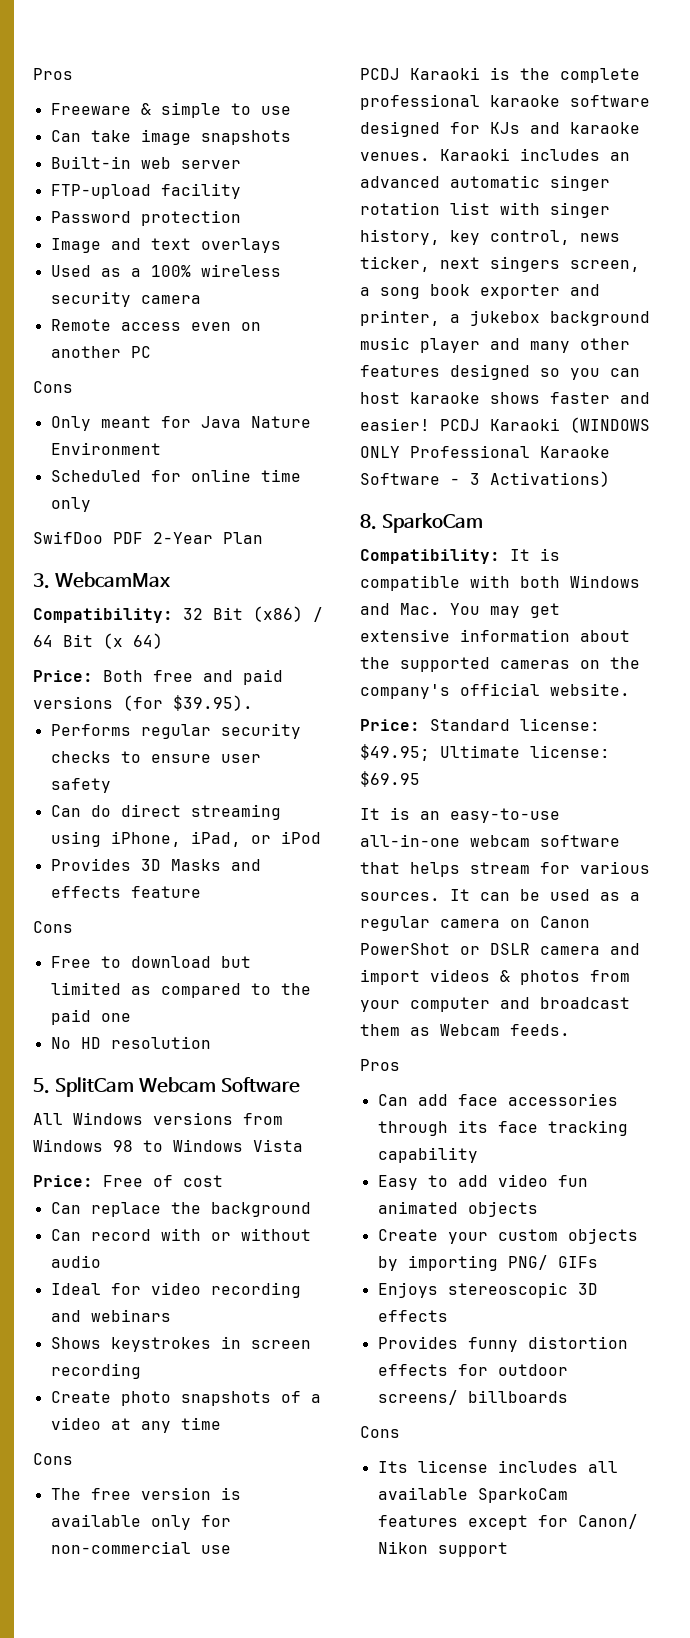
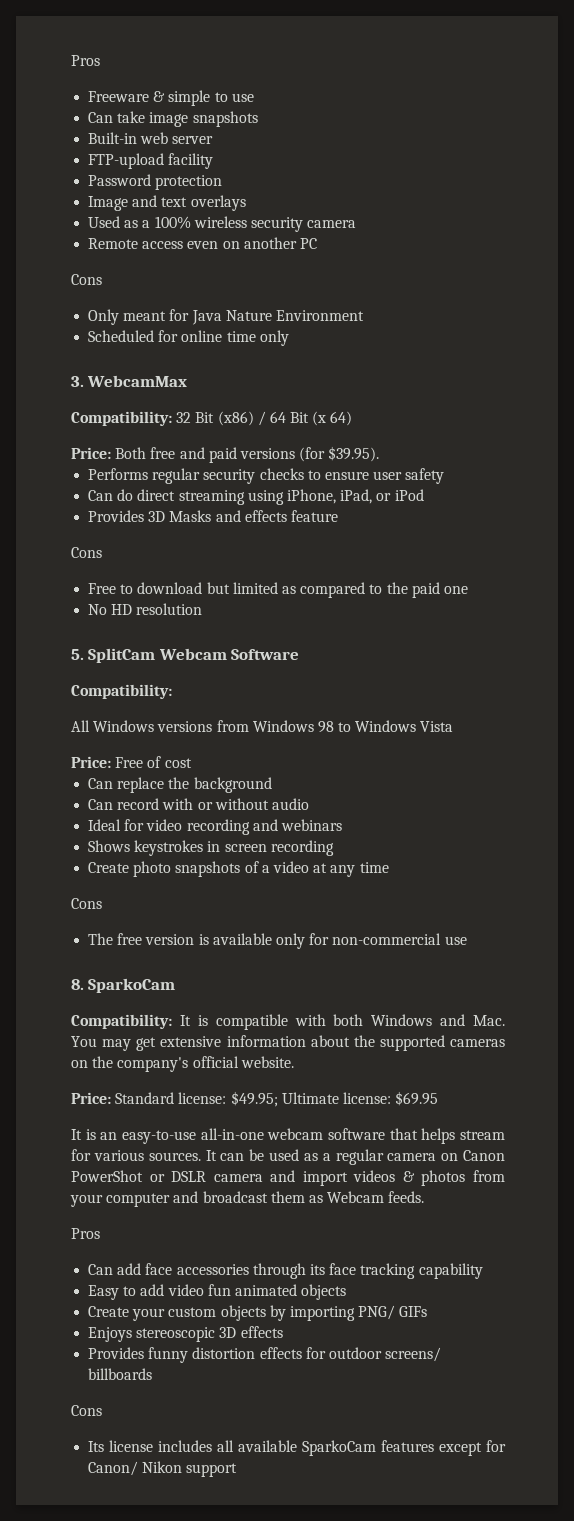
[33,531,263,544] // SwifDoo PDF 2-Year Plan -> (289, 338) none
(301, 1085) none -> [71,684,172,699] // Compatibility:
[360,67,640,83] [360,94,650,110] [360,121,640,137] [360,148,630,161] [360,175,610,191] [360,202,610,218] [360,229,620,245] [360,256,640,272] [360,284,600,299] [360,310,650,326] [360,337,630,353] [360,364,640,380] [360,392,650,404] [360,417,650,433] [360,445,610,458] [360,471,610,487] // PCDJ Karaoki is the complete professional karaoke software designed for KJs and karaoke venues. Karaoki includes an advanced automatic singer rotation list with singer history, key control, news ticker, next singers screen, a song book exporter and printer, a jukebox background music player and many other features designed so you can host karaoke shows faster and easier! PCDJ Karaoki (WINDOWS ONLY Professional Karaoke Software - 3 Activations) -> (467, 940) none

